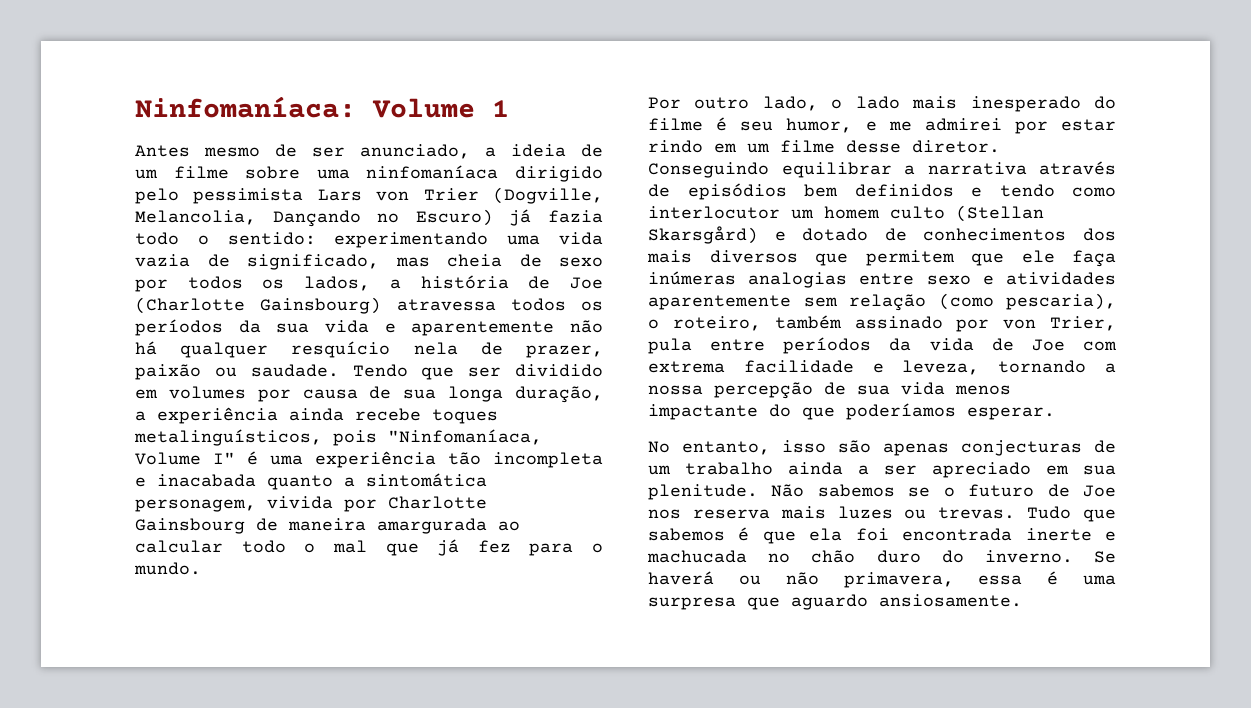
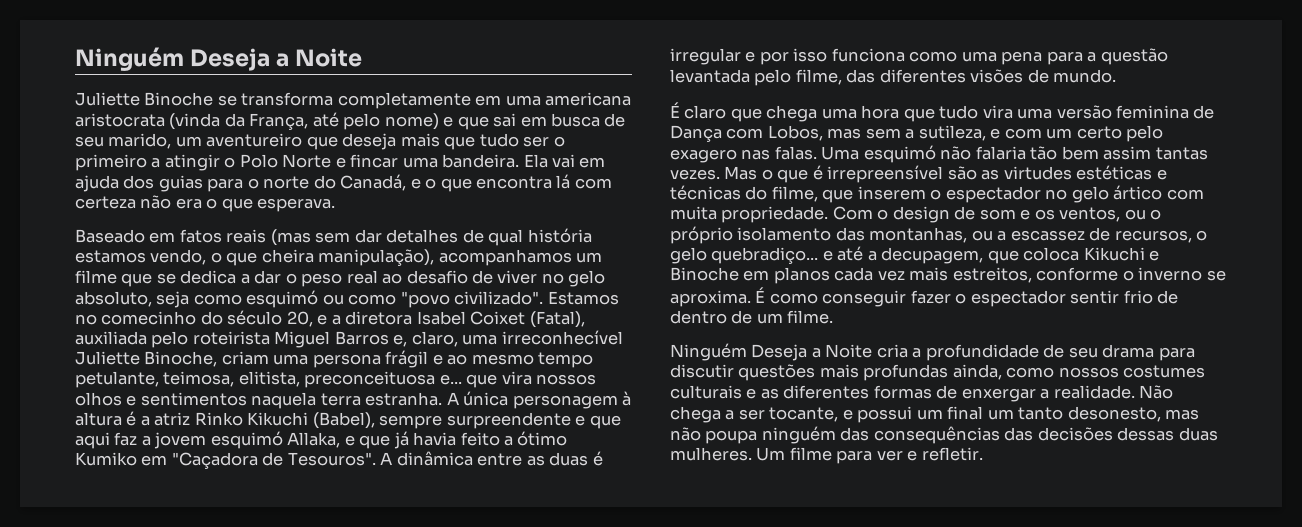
[135,96,509,118] [135,144,603,159] [135,165,603,182] [135,187,603,204] [135,209,603,227] [135,232,603,248] [135,254,603,270] [135,275,603,292] [135,297,603,314] [135,319,603,336] [135,341,603,358] [135,364,603,380] [135,386,603,403] [135,407,498,424] [134,429,542,446] [135,451,603,468] [135,473,487,490] [135,496,487,512] [135,518,520,534] [135,539,603,556] [134,562,201,575] [648,96,1116,112] [648,117,1116,134] [648,140,1000,153] [648,161,1116,178] [648,183,1116,200] [648,205,1044,222] [648,226,1116,244] [647,250,1116,267] [648,271,1116,288] [648,293,1116,311] [648,315,1116,332] [648,337,1117,354] [648,360,1116,375] [648,382,1011,399] [648,403,1055,420] [648,440,1116,456] [648,462,1116,478] [648,484,1116,500] [648,506,1116,522] [648,527,1116,544] [647,550,1116,563] [648,571,1116,588] [648,594,1022,610] Ninfomaníaca: Volume 1 // Antes mesmo de ser anunciado, a ideia de um filme sobre uma ninfomaníaca dirigido pelo pessimista Lars von Trier (Dogville, Melancolia, Dançando no Escuro) já fazia todo o sentido: experimentando uma vida vazia de significado, mas cheia de sexo por todos os lados, a história de Joe (Charlotte Gainsbourg) atravessa todos os períodos da sua vida e aparentemente não há qualquer resquício nela de prazer, paixão ou saudade. Tendo que ser dividido em volumes por causa de sua longa duração, a experiência ainda recebe toques metalinguísticos, pois "Ninfomaníaca, Volume I" é uma experiência tão incompleta e inacabada quanto a sintomática personagem, vivida por Charlotte Gainsbourg de maneira amargurada ao calcular todo o mal que já fez para o mundo. // Por outro lado, o lado mais inesperado do filme é seu humor, e me admirei por estar rindo em um filme desse diretor. Conseguindo equilibrar a narrativa através de episódios bem definidos e tendo como interlocutor um homem culto (Stellan Skarsgård) e dotado de conhecimentos dos mais diversos que permitem que ele faça inúmeras analogias entre sexo e atividades aparentemente sem relação (como pescaria), o roteiro, também assinado por von Trier, pula entre períodos da vida de Joe com extrema facilidade e leveza, tornando a nossa percepção de sua vida menos impactante do que poderíamos esperar. // No entanto, isso são apenas conjecturas de um trabalho ainda a ser apreciado em sua plenitude. Não sabemos se o futuro de Joe nos reserva mais luzes ou trevas. Tudo que sabemos é que ela foi encontrada inerte e machucada no chão duro do inverno. Se haverá ou não primavera, essa é uma surpresa que aguardo ansiosamente. -> [75,47,363,71] [75,92,632,109] [75,112,626,130] [75,133,565,150] [75,154,606,171] [75,174,612,192] [75,195,336,212] [75,228,592,246] [75,249,603,266] [75,270,606,287] [75,290,619,308] [75,310,585,328] [75,330,623,348] [75,350,594,368] [75,371,597,388] [75,391,632,409] [75,411,621,429] [75,431,568,449] [75,451,603,469] [670,48,1168,65] [670,69,1117,86] [670,102,1215,122] [670,125,1164,142] [670,145,1208,163] [670,165,1167,183] [670,185,1204,203] [670,206,1162,223] [670,226,1208,244] [670,246,1160,264] [670,267,1226,284] [670,287,1179,307] [670,310,834,324] [670,343,1195,361] [670,364,1206,381] [670,385,1174,402] [670,406,1200,423] [670,426,1218,444] [670,447,983,464] Ninguém Deseja a Noite // Juliette Binoche se transforma completamente em uma americana aristocrata (vinda da França, até pelo nome) e que sai em busca de seu marido, um aventureiro que deseja mais que tudo ser o primeiro a atingir o Polo Norte e fincar uma bandeira. Ela vai em ajuda dos guias para o norte do Canadá, e o que encontra lá com certeza não era o que esperava. // Baseado em fatos reais (mas sem dar detalhes de qual história estamos vendo, o que cheira manipulação), acompanhamos um filme que se dedica a dar o peso real ao desafio de viver no gelo absoluto, seja como esquimó ou como "povo civilizado". Estamos no comecinho do século 20, e a diretora Isabel Coixet (Fatal), auxiliada pelo roteirista Miguel Barros e, claro, uma irreconhecível Juliette Binoche, criam uma persona frágil e ao mesmo tempo petulante, teimosa, elitista, preconceituosa e... que vira nossos olhos e sentimentos naquela terra estranha. A única personagem à altura é a atriz Rinko Kikuchi (Babel), sempre surpreendente e que aqui faz a jovem esquimó Allaka, e que já havia feito a ótimo Kumiko em "Caçadora de Tesouros". A dinâmica entre as duas é irregular e por isso funciona como uma pena para a questão levantada pelo filme, das diferentes visões de mundo. // É claro que chega uma hora que tudo vira uma versão feminina de Dança com Lobos, mas sem a sutileza, e com um certo pelo exagero nas falas. Uma esquimó não falaria tão bem assim tantas vezes. Mas o que é irrepreensível são as virtudes estéticas e técnicas do filme, que inserem o espectador no gelo ártico com muita propriedade. Com o design de som e os ventos, ou o próprio isolamento das montanhas, ou a escassez de recursos, o gelo quebradiço... e até a decupagem, que coloca Kikuchi e Binoche em planos cada vez mais estreitos, conforme o inverno se aproxima. É como conseguir fazer o espectador sentir frio de dentro de um filme. // Ninguém Deseja a Noite cria a profundidade de seu drama para discutir questões mais profundas ainda, como nossos costumes culturais e as diferentes formas de enxergar a realidade. Não chega a ser tocante, e possui um final um tanto desonesto, mas não poupa ninguém das consequências das decisões dessas duas mulheres. Um filme para ver e refletir.

